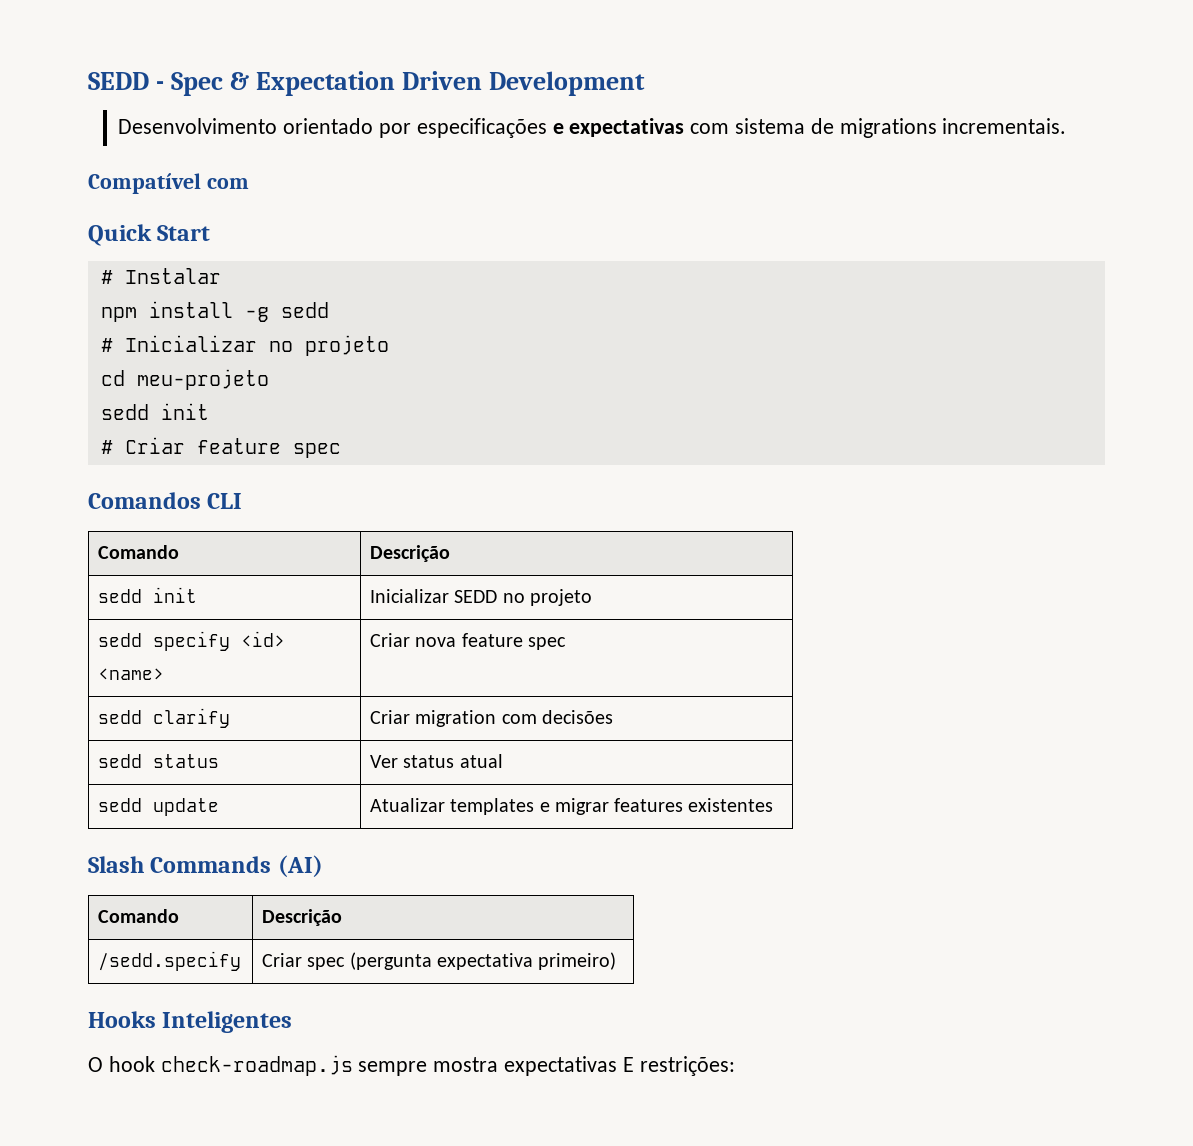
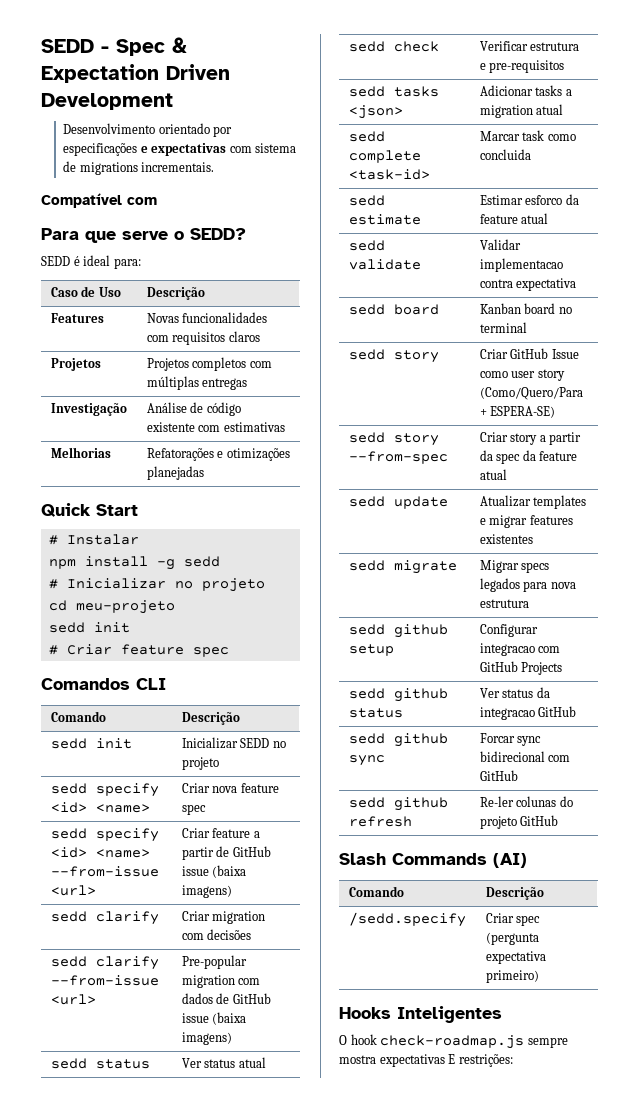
(249, 183) none -> [41,228,246,243] [41,255,141,269] [50,286,121,297] [146,287,205,300] [50,313,104,323] [146,312,268,323] [146,331,260,345] [50,358,101,371] [146,357,272,371] [146,376,248,390] [50,403,127,416] [146,402,241,416] [146,422,285,432] [50,447,111,458] [146,448,290,461] [146,466,204,480] // Para que serve o SEDD? // SEDD é ideal para: // Caso de Uso | Descrição // Features | Novas funcionalidades com requisitos claros // Projetos | Projetos completos com múltiplas entregas // Investigação | Análise de código existente com estimativas // Melhorias | Refatorações e otimizações planejadas
(566, 643) none -> [50,828,159,842] [50,847,150,858] [50,866,159,877] [50,885,96,896] [181,828,260,838] [181,846,271,860] [181,865,247,878] [181,885,232,898] // sedd specify <id> <name> --from-issue <url> | Criar feature a partir de GitHub issue (baixa imagens)
(613, 717) none -> [50,956,159,970] [50,975,159,986] [50,994,96,1005] [181,955,247,969] [181,975,261,988] [181,993,271,1004] [181,1012,247,1025] [181,1032,232,1045] // sedd clarify --from-issue <url> | Pre-popular migration com dados de GitHub issue (baixa imagens)
(503, 761) none -> [348,41,439,52] [479,41,580,51] [479,60,565,73] [348,86,439,97] [348,105,403,119] [479,85,572,96] [479,104,564,118] [348,131,385,142] [348,150,421,163] [348,169,430,180] [479,130,576,141] [479,149,531,160] [348,195,385,206] [348,214,421,225] [479,194,579,205] [479,213,549,224] [348,240,385,251] [348,259,421,270] [479,239,521,250] [479,258,563,272] [479,278,577,291] [348,304,439,315] [479,303,572,314] [479,322,527,333] [348,349,439,363] [479,348,579,359] [479,369,565,381] [479,387,583,400] [479,406,556,418] [348,432,439,446] [348,451,448,464] [479,432,582,445] [479,450,578,464] [479,469,507,480] // sedd check | Verificar estrutura e pre-requisitos // sedd tasks <json> | Adicionar tasks a migration atual // sedd complete <task-id> | Marcar task como concluida // sedd estimate | Estimar esforco da feature atual // sedd validate | Validar implementacao contra expectativa // sedd board | Kanban board no terminal // sedd story | Criar GitHub Issue como user story (Como/Quero/Para + ESPERA-SE) // sedd story --from-spec | Criar story a partir da spec da feature atual
(774, 805) none -> [348,560,457,574] [479,560,550,573] [479,578,576,592] [479,599,529,608] [348,624,448,638] [348,644,394,656] [479,624,538,637] [479,643,561,656] [479,661,563,675] [348,688,448,702] [348,708,403,718] [479,687,550,698] [479,706,577,720] [348,733,448,747] [348,755,385,766] [479,733,542,746] [479,751,571,762] [479,770,518,781] [348,797,448,811] [348,816,412,827] [479,796,573,807] [479,815,559,829] // sedd migrate | Migrar specs legados para nova estrutura // sedd github setup | Configurar integracao com GitHub Projects // sedd github status | Ver status da integracao GitHub // sedd github sync | Forcar sync bidirecional com GitHub // sedd github refresh | Re-ler colunas do projeto GitHub

